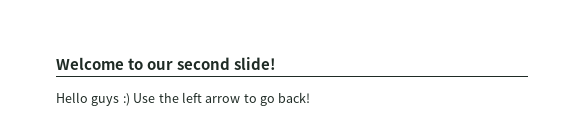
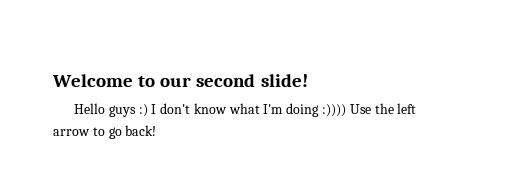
(130, 99) none -> [151,103,346,117] I don't know what I'm doing :))))

